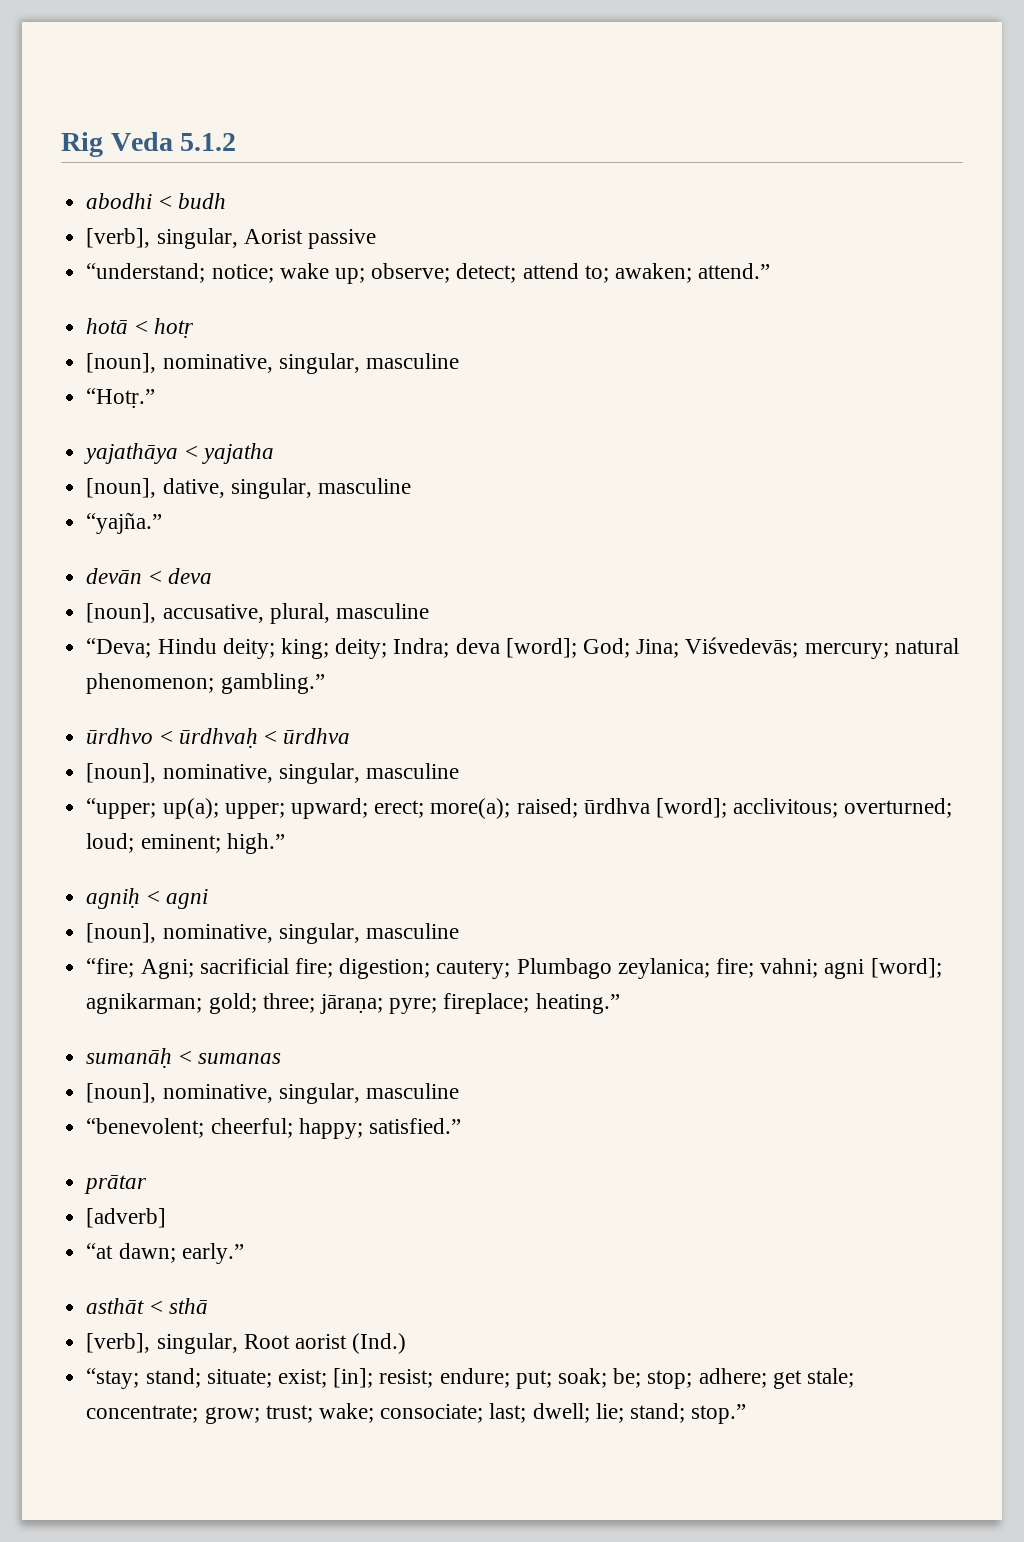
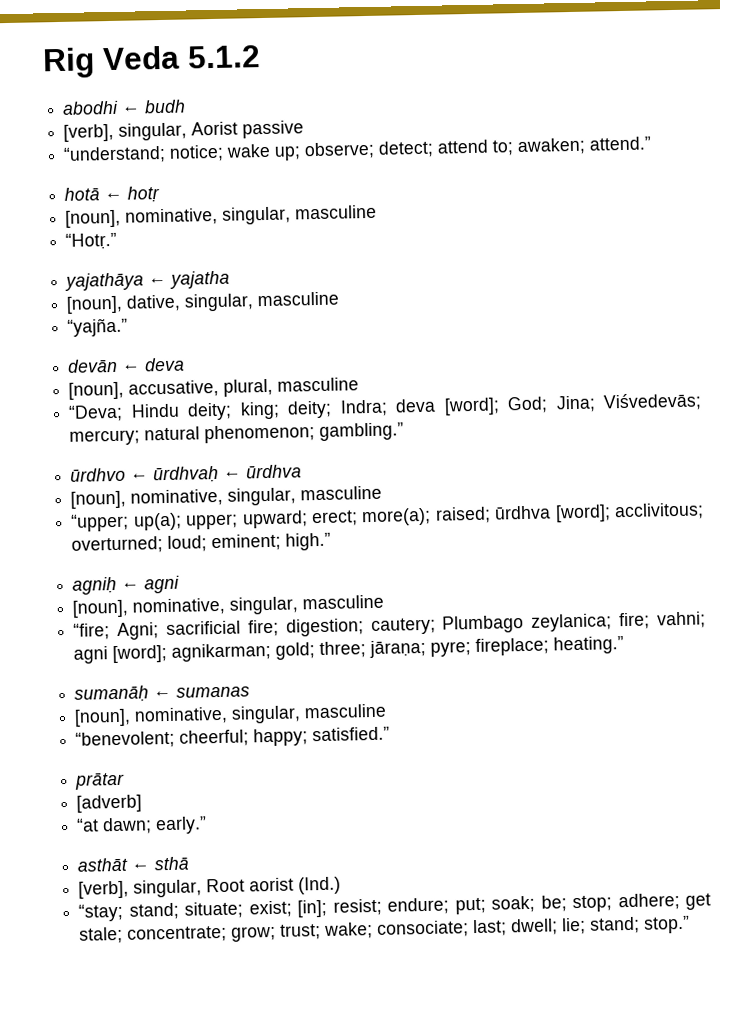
[158,195,172,209] < -> [122,106,142,114] ←
[134,320,148,334] < -> [104,192,124,201] ←
[184,445,198,459] < -> [148,277,168,286] ←
[148,570,162,584] < -> [122,364,142,372] ←
[159,728,277,748] < ūrdhvaḥ < -> [130,465,243,484] ← ūrdhvaḥ ←
[146,890,160,904] < -> [121,582,141,590] ←
[178,1050,192,1064] < -> [153,690,173,699] ←
[149,1300,163,1314] < -> [131,863,151,871] ←

